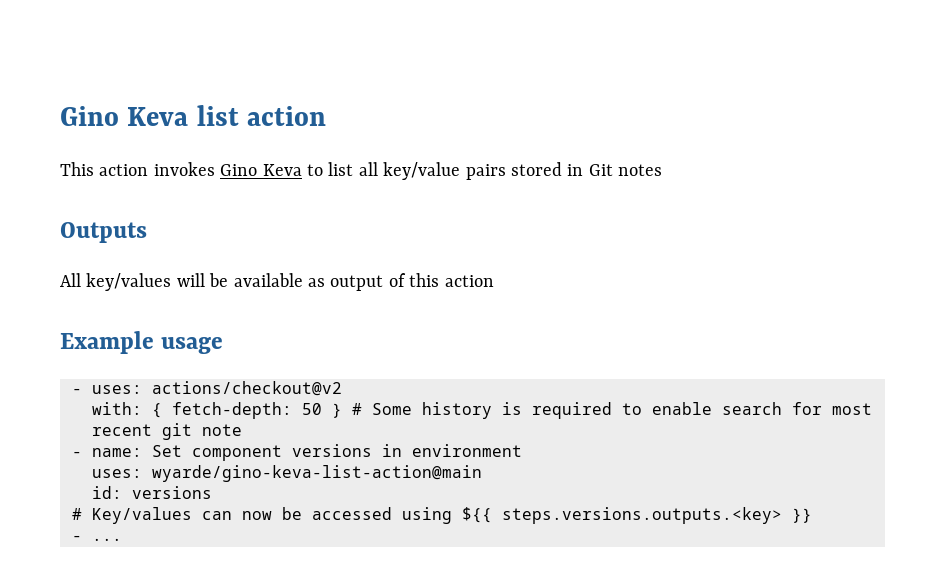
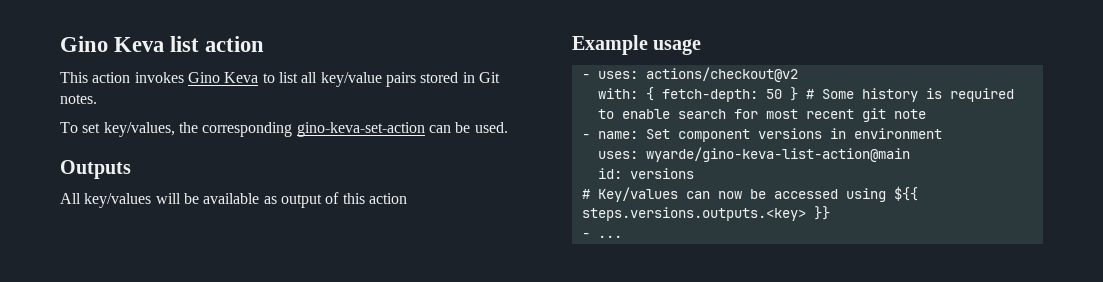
[618,164,663,176] notes -> [60,94,97,104] [60,122,508,137] notes. // To set key/values, the corresponding gino-keva-set-action can be used.

